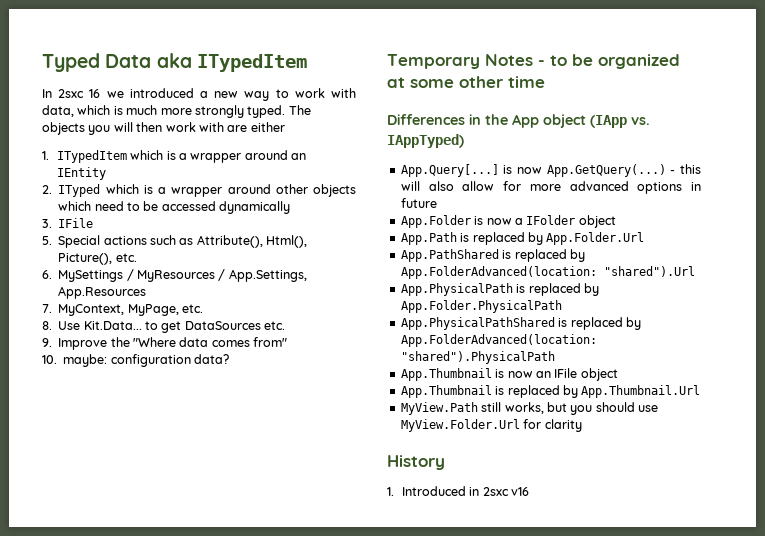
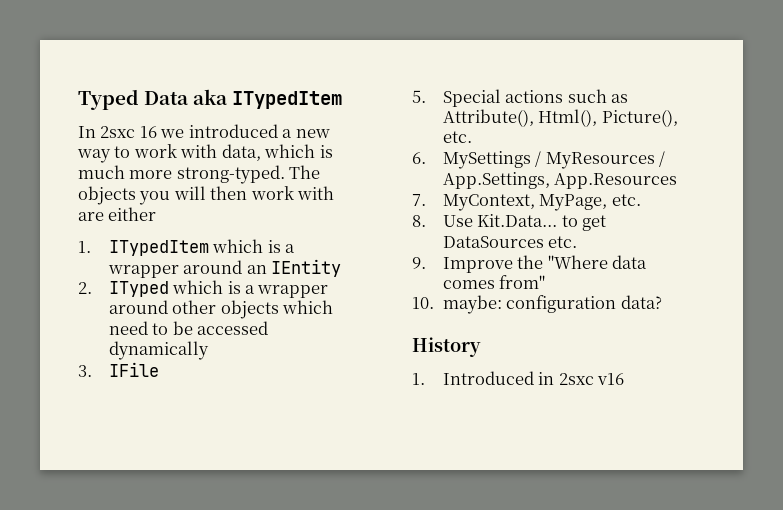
[194,105,286,118] strongly typed. -> [176,165,285,184] strong-typed.
[387,54,680,69] [387,76,545,88] [387,114,650,128] [387,134,464,148] [400,164,701,177] [400,181,701,194] [400,198,437,208] [400,215,616,228] [400,232,645,245] [400,249,585,262] [400,266,695,279] [400,283,599,296] [400,300,562,313] [400,317,641,330] [400,334,597,347] [400,351,555,364] [400,368,618,381] [400,385,701,398] [400,402,658,415] [400,419,582,432] // Temporary Notes - to be organized at some other time // Differences in the App object (IApp vs. IAppTyped) // App.Query[...] is now App.GetQuery(...) - this will also allow for more advanced options in future // App.Folder is now a IFolder object // App.Path is replaced by App.Folder.Url // App.PathShared is replaced by App.FolderAdvanced(location: "shared").Url // App.PhysicalPath is replaced by App.Folder.PhysicalPath // App.PhysicalPathShared is replaced by App.FolderAdvanced(location: "shared").PhysicalPath // App.Thumbnail is now an IFile object // App.Thumbnail is replaced by App.Thumbnail.Url // MyView.Path still works, but you should use MyView.Folder.Url for clarity -> (662, 302) none

